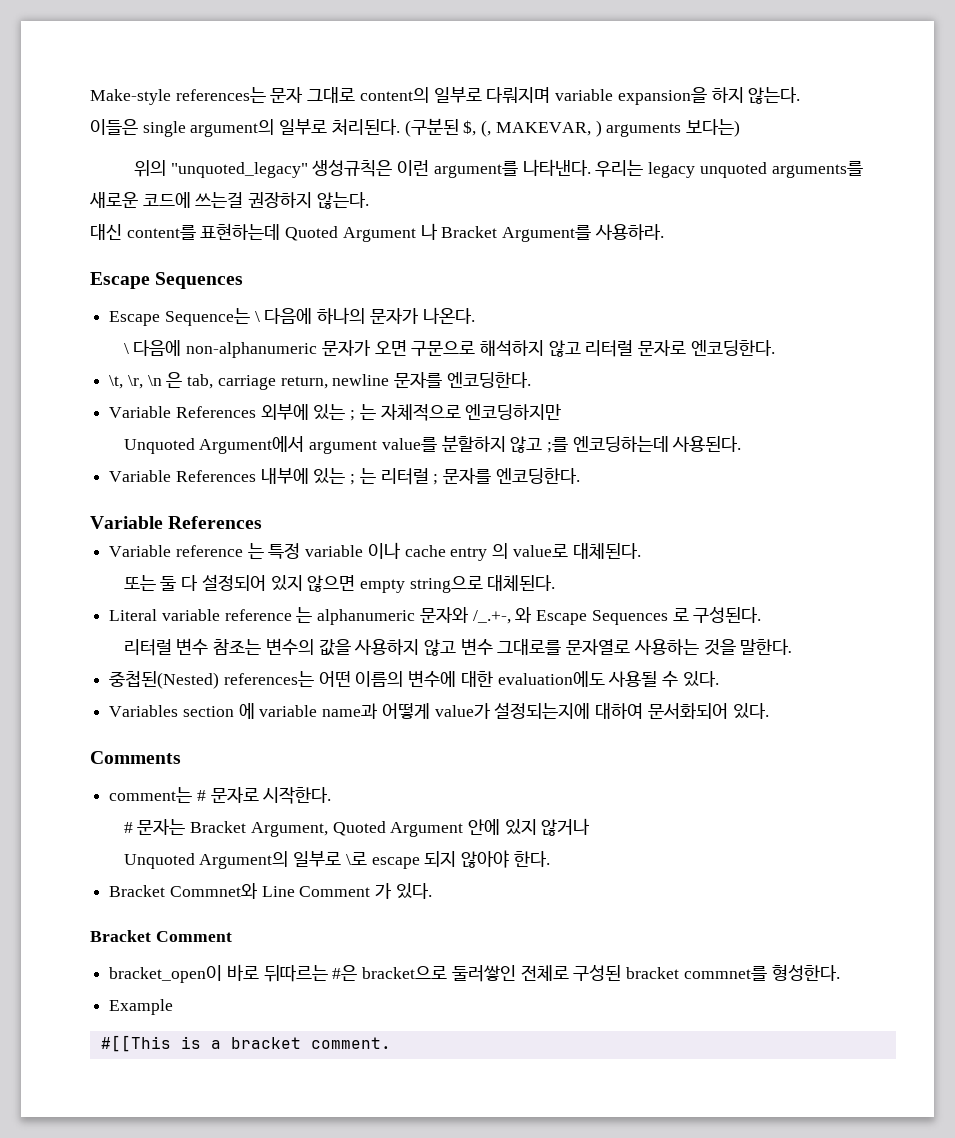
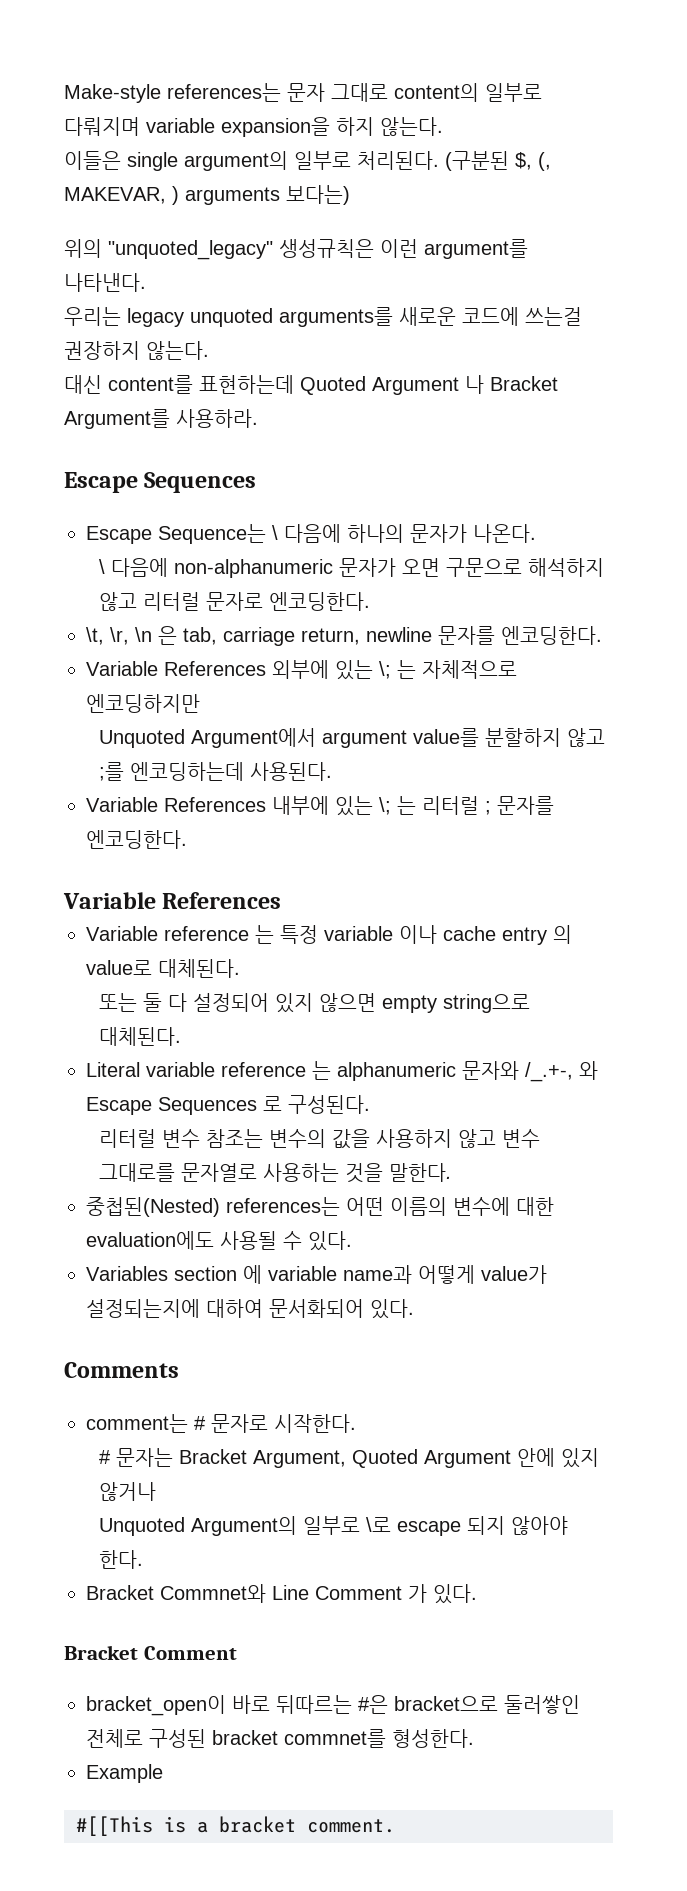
(591, 167) none -> (146, 282) //
[350,410,356,421] ; -> [379,661,391,679] \;
[350,474,356,485] ; -> [379,797,391,815] \;

